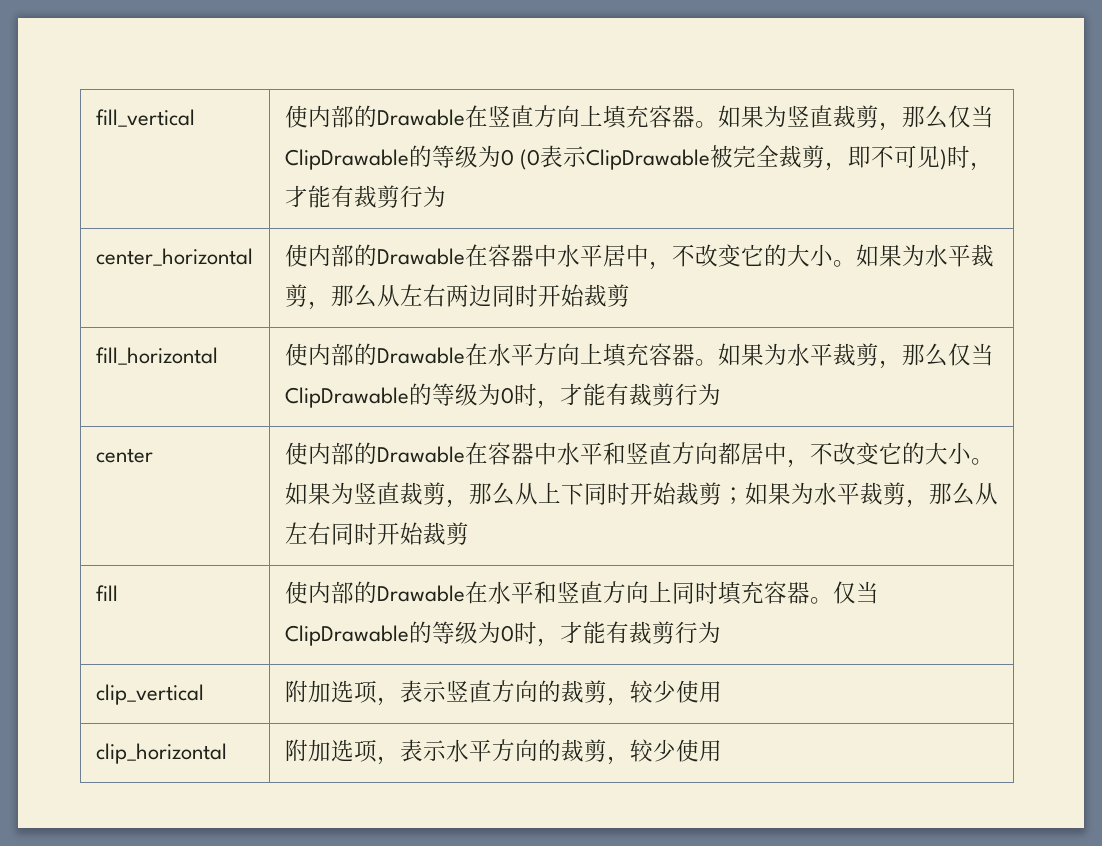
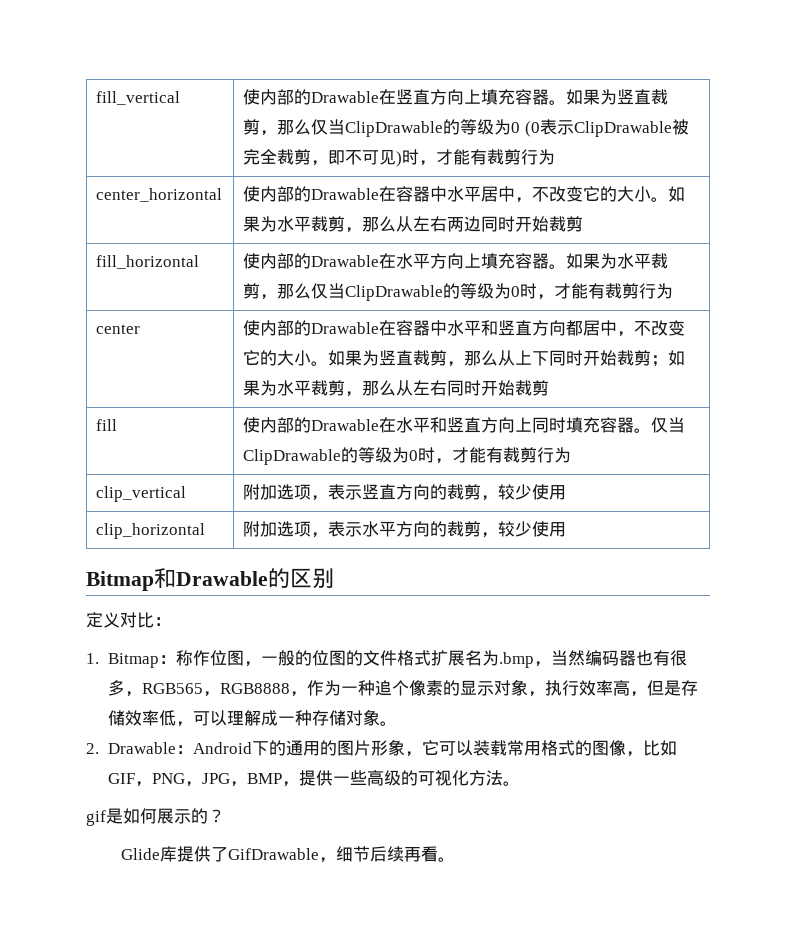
(722, 751) none -> [86,568,334,591] [86,612,171,628] [86,650,687,668] [107,679,698,697] [107,709,397,727] [86,739,677,757] [107,770,520,787] [86,808,225,826] [120,846,455,863] // Bitmap和Drawable的区别 // 定义对比： // 1. Bitmap：称作位图，一般的位图的文件格式扩展名为.bmp，当然编码器也有很多，RGB565，RGB8888，作为一种追个像素的显示对象，执行效率高，但是存储效率低，可以理解成一种存储对象。 // 2. Drawable：Android下的通用的图片形象，它可以装载常用格式的图像，比如GIF，PNG，JPG，BMP，提供一些高级的可视化方法。 // gif是如何展示的？ // Glide库提供了GifDrawable，细节后续再看。

